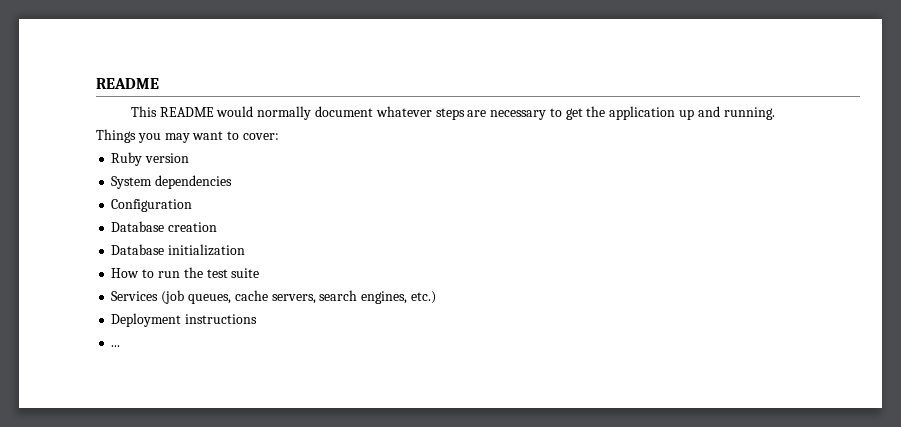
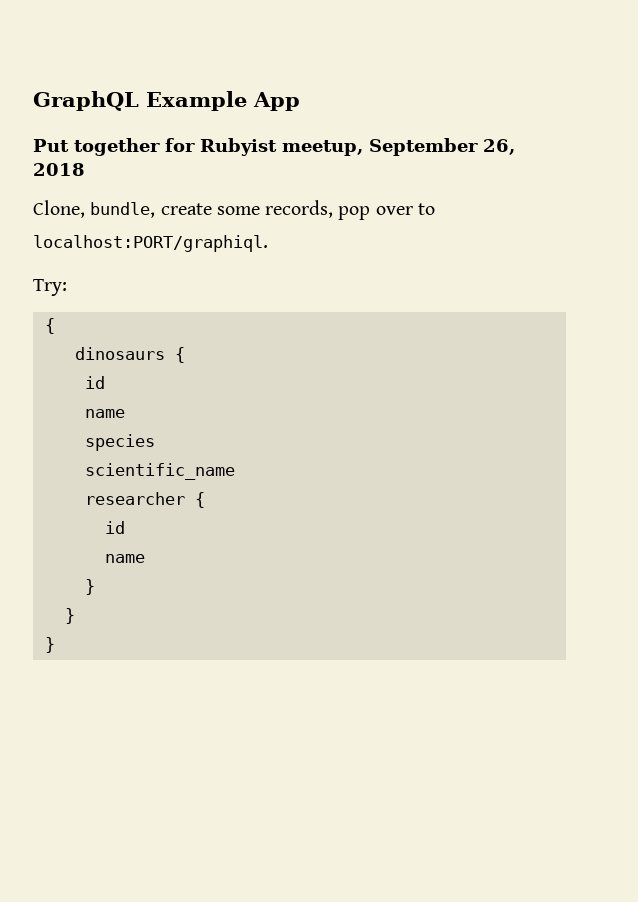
[96,78,159,89] [130,106,775,120] [96,129,279,143] [111,152,190,166] [111,175,233,189] [111,199,193,212] [111,221,218,232] [111,244,246,256] [111,267,260,278] [111,290,436,304] [111,313,258,327] [111,345,121,347] README // This README would normally document whatever steps are necessary to get the application up and running. // Things you may want to cover: // Ruby version // System dependencies // Configuration // Database creation // Database initialization // How to run the test suite // Services (job queues, cache servers, search engines, etc.) // Deployment instructions // ... -> [33,91,300,111] [33,138,515,156] [33,163,85,176] [33,200,435,220] [33,235,268,252] [33,279,67,296] [44,318,55,334] [74,347,185,363] [84,376,105,389] [84,409,125,418] [84,434,155,451] [84,463,235,480] [84,492,205,508] [104,521,125,534] [104,554,145,563] [84,579,95,595] [64,608,75,624] [44,637,55,653] GraphQL Example App // Put together for Rubyist meetup, September 26, 2018 // Clone, bundle, create some records, pop over to localhost:PORT/graphiql. // Try: // { // dinosaurs { // id // name // species // scientific_name // researcher { // id // name // } // } // }

